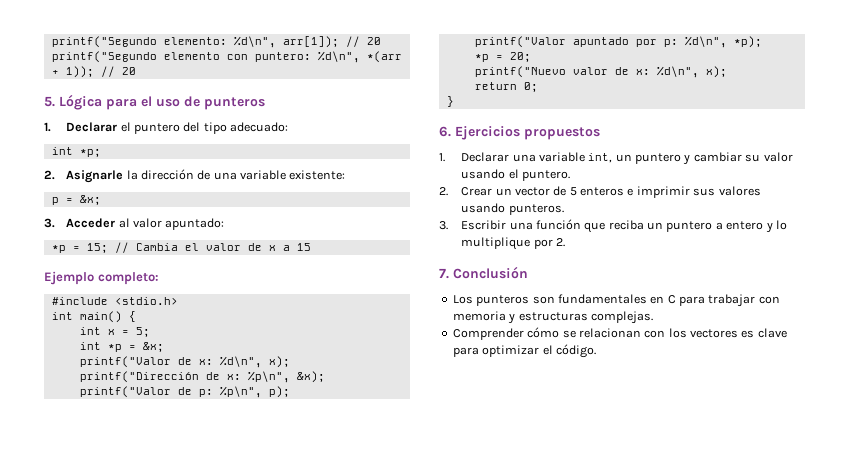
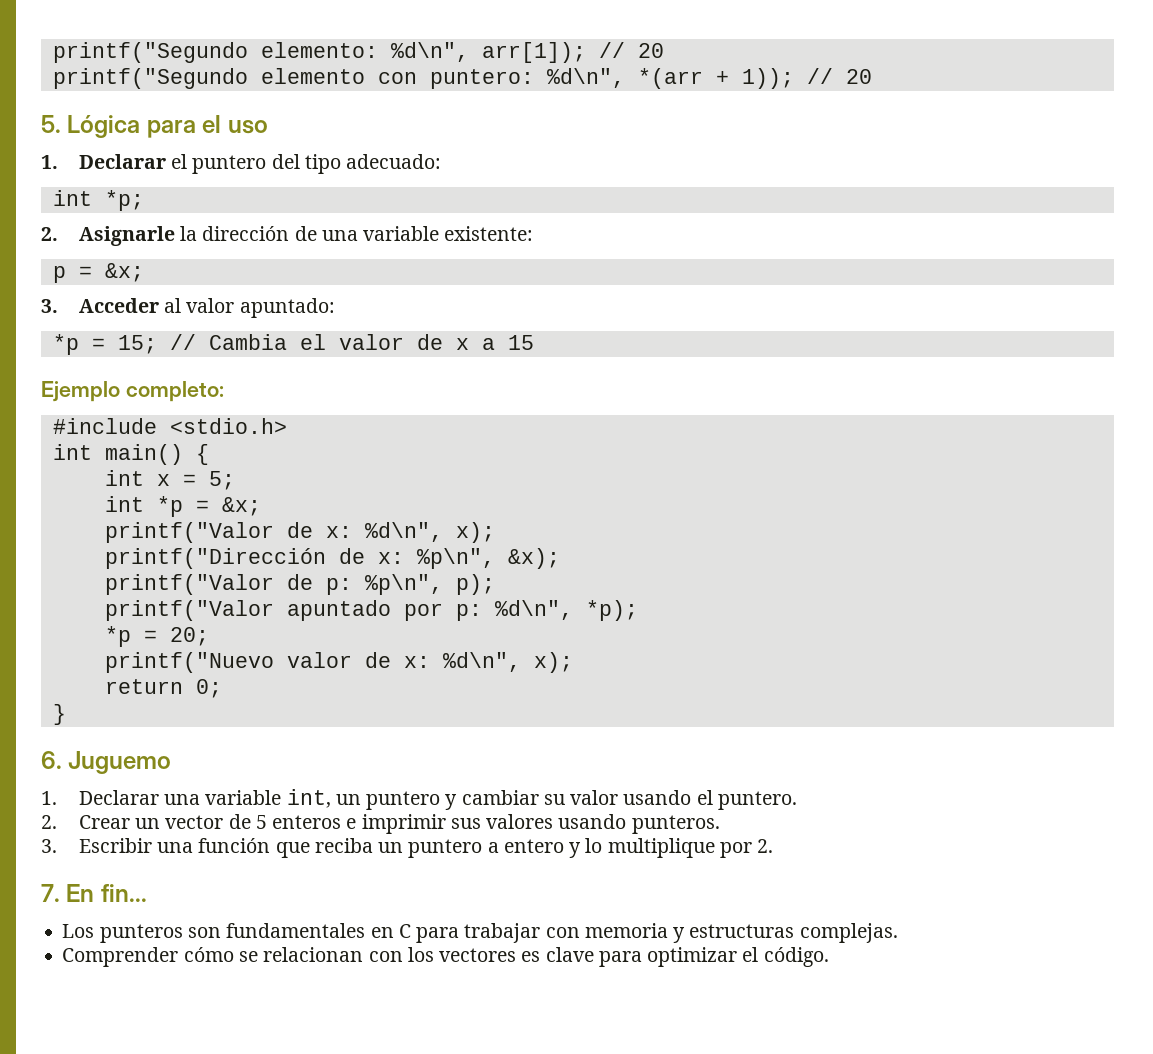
[184,96,265,110] de punteros -> (268, 127) none
[455,126,600,140] Ejercicios propuestos -> [68,751,172,774] Juguemo
[453,266,528,279] Conclusión -> [66,884,147,902] En fin...

